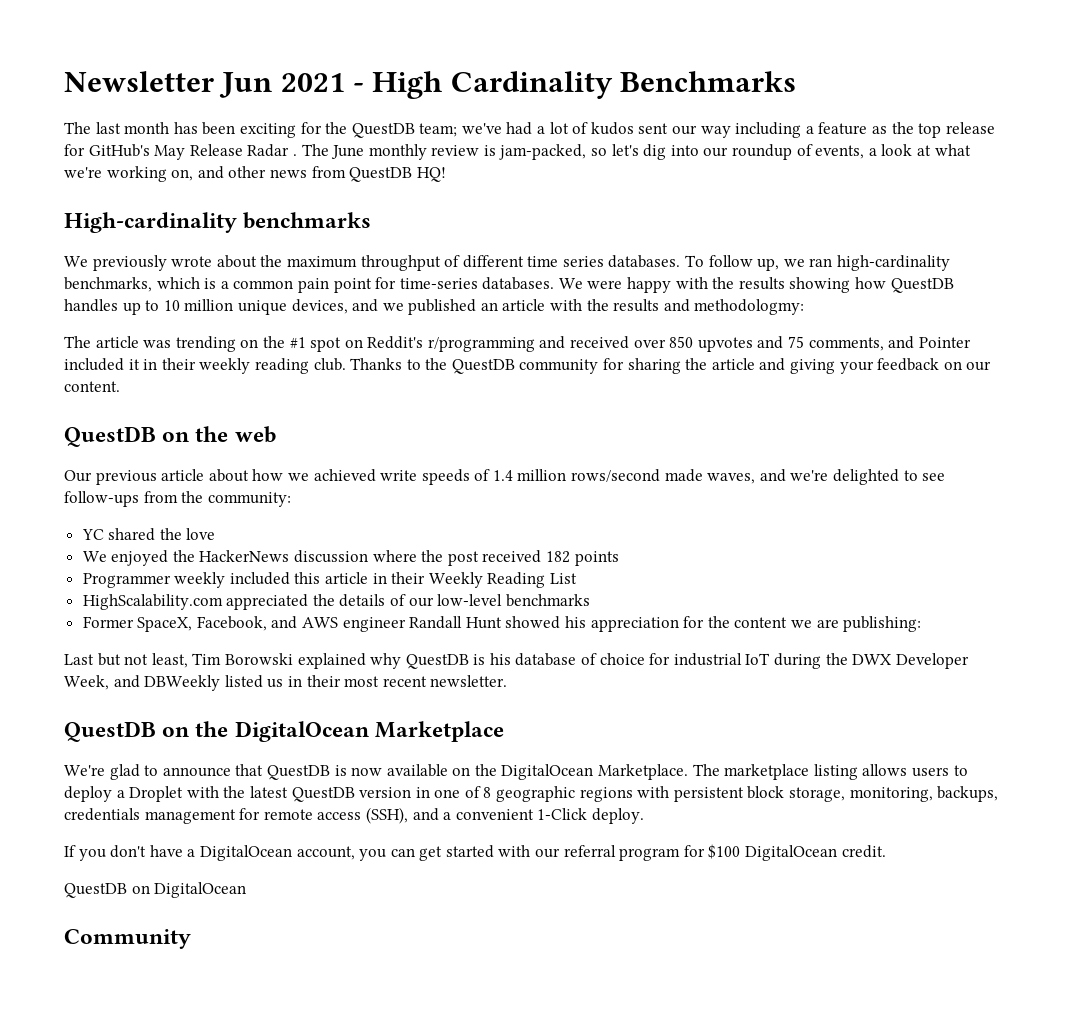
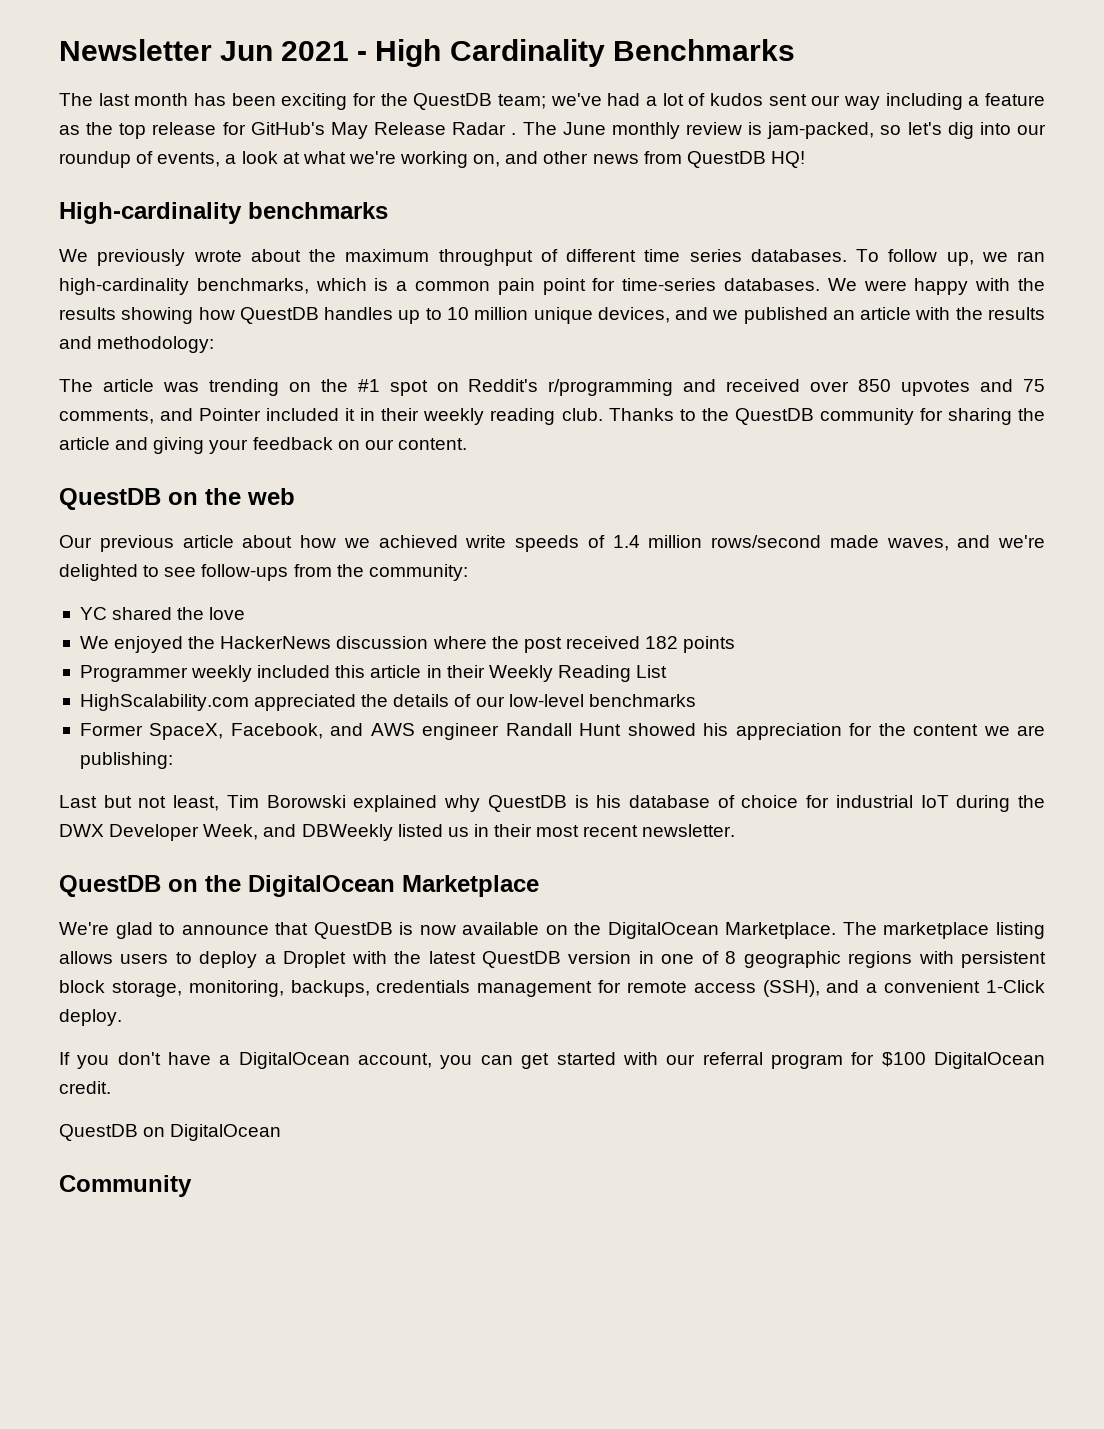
[694,299,805,315] methodologmy: -> [97,336,215,353] methodology:

